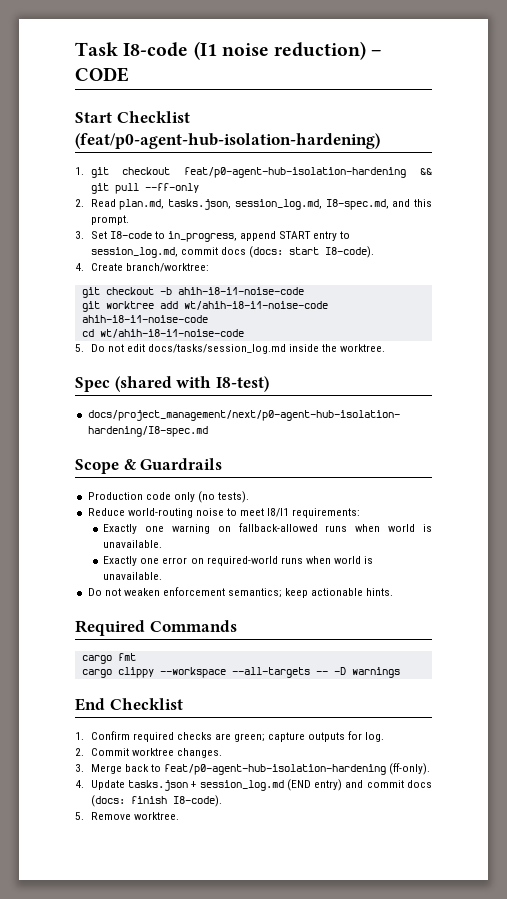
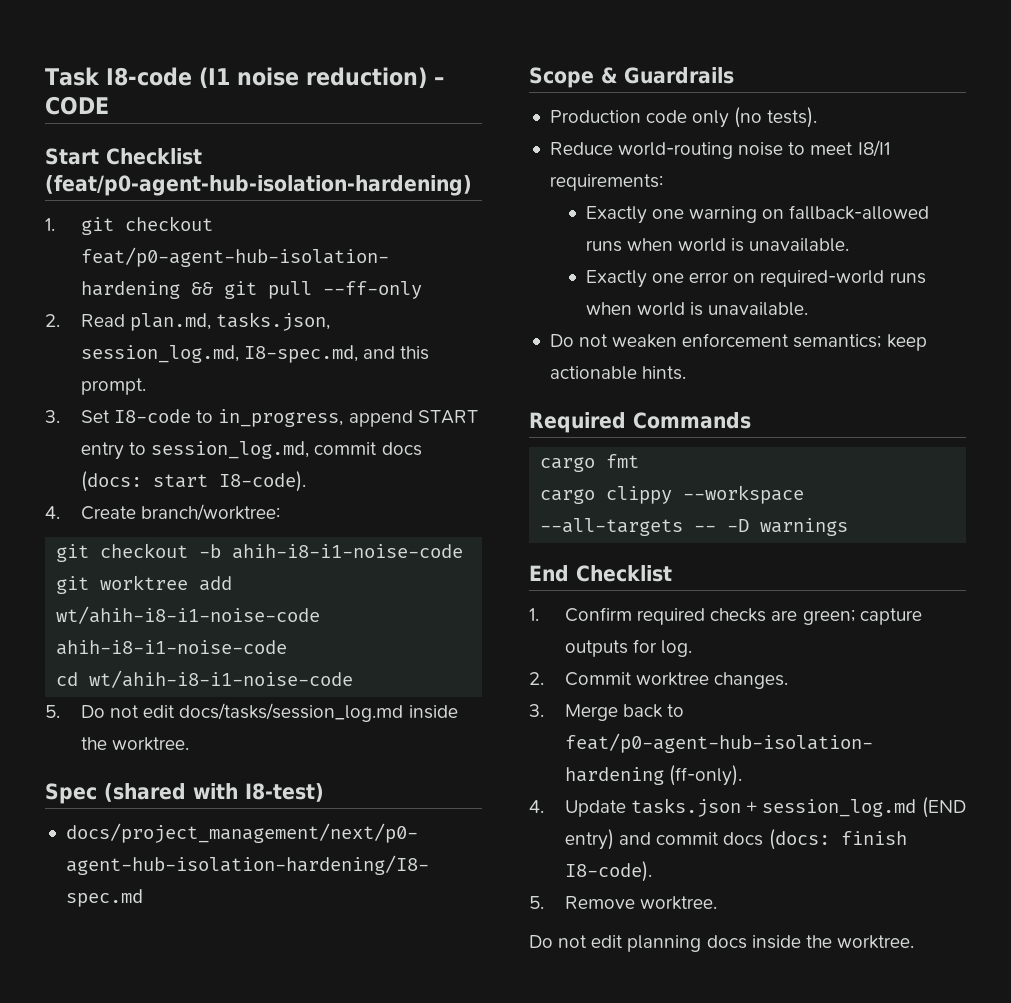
(179, 816) none -> [529,935,914,952] // Do not edit planning docs inside the worktree.

